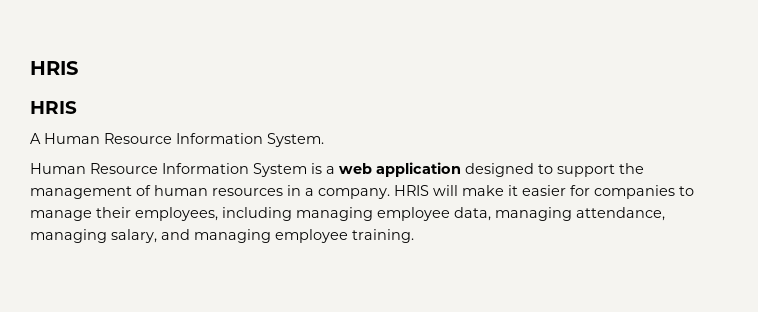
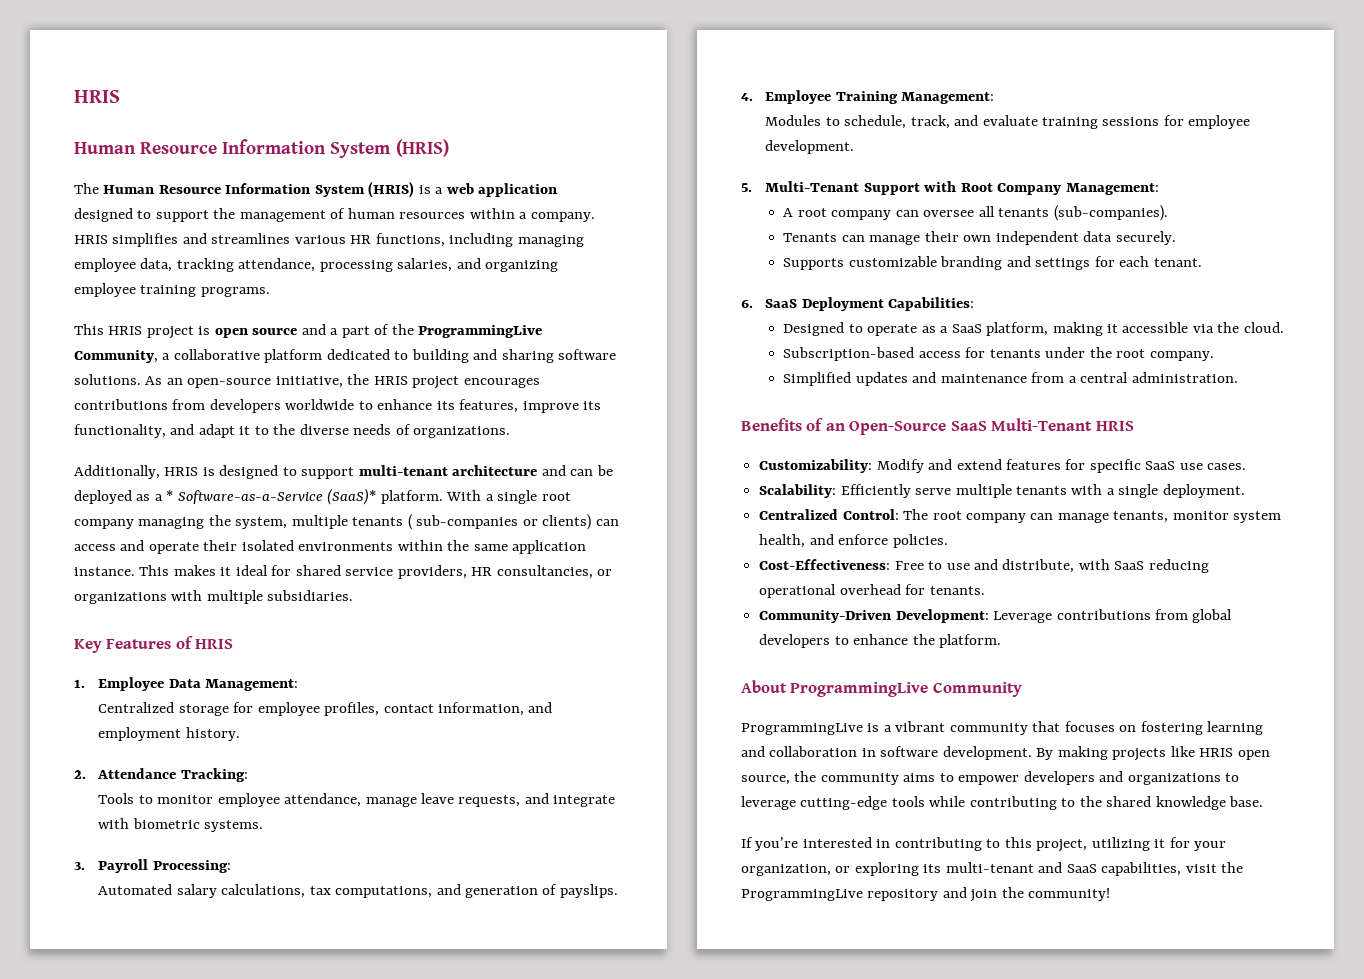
[30,61,78,75] [30,101,77,114] [30,133,324,147] [30,163,307,177] HRIS // HRIS // A Human Resource Information System. // Human Resource Information System -> [74,90,120,103] [74,139,449,158] [74,181,415,198] HRIS // Human Resource Information System (HRIS) // The Human Resource Information System (HRIS)
[287,185,301,196] in -> [469,208,515,219] within
[433,185,694,199] [30,207,665,221] [30,229,414,243] will make it easier for companies to manage their employees, including managing employee data, managing attendance, managing salary, and managing employee training. -> [112,233,584,247] [74,258,559,272] [74,283,270,297] [74,324,543,339] [74,349,617,363] [74,374,540,389] [74,399,602,413] [74,424,511,438] [74,465,613,479] [74,488,571,505] [74,514,619,530] [74,540,587,554] [74,565,613,579] [74,590,354,604] [74,636,234,653] [74,677,299,691] [98,702,553,716] [98,727,240,741] [74,768,248,782] [98,793,616,807] [98,818,264,832] [74,859,231,873] [98,884,618,898] [741,90,995,104] [765,115,1251,129] [765,140,855,154] [741,181,1159,195] [783,205,1168,221] [783,231,1176,245] [783,256,1202,270] [741,297,975,311] [783,322,1284,336] [783,347,1214,361] [783,372,1238,386] [741,418,1134,435] [759,459,1247,473] [759,484,1245,498] [759,509,1282,523] [759,534,948,548] [759,559,1209,573] [759,584,985,598] [759,609,1233,623] [759,634,1001,648] [741,680,1022,697] [741,721,1264,735] [741,746,1270,761] [741,771,1240,785] [741,796,1264,810] [741,837,1227,852] [741,862,1244,876] [741,887,1111,902] simplifies and streamlines various HR functions, including managing employee data, tracking attendance, processing salaries, and organizing employee training programs. // This HRIS project is open source and a part of the ProgrammingLive Community, a collaborative platform dedicated to building and sharing software solutions. As an open-source initiative, the HRIS project encourages contributions from developers worldwide to enhance its features, improve its functionality, and adapt it to the diverse needs of organizations. // Additionally, HRIS is designed to support multi-tenant architecture and can be deployed as a * Software-as-a-Service (SaaS)* platform. With a single root company managing the system, multiple tenants ( sub-companies or clients) can access and operate their isolated environments within the same application instance. This makes it ideal for shared service providers, HR consultancies, or organizations with multiple subsidiaries. // Key Features of HRIS // 1. Employee Data Management: // Centralized storage for employee profiles, contact information, and employment history. // 2. Attendance Tracking: // Tools to monitor employee attendance, manage leave requests, and integrate with biometric systems. // 3. Payroll Processing: // Automated salary calculations, tax computations, and generation of payslips. // 4. Employee Training Management: // Modules to schedule, track, and evaluate training sessions for employee development. // 5. Multi-Tenant Support with Root Company Management: // A root company can oversee all tenants (sub-companies). // Tenants can manage their own independent data securely. // Supports customizable branding and settings for each tenant. // 6. SaaS Deployment Capabilities: // Designed to operate as a SaaS platform, making it accessible via the cloud. // Subscription-based access for tenants under the root company. // Simplified updates and maintenance from a central administration. // Benefits of an Open-Source SaaS Multi-Tenant HRIS // Customizability: Modify and extend features for specific SaaS use cases. // Scalability: Efficiently serve multiple tenants with a single deployment. // Centralized Control: The root company can manage tenants, monitor system health, and enforce policies. // Cost-Effectiveness: Free to use and distribute, with SaaS reducing operational overhead for tenants. // Community-Driven Development: Leverage contributions from global developers to enhance the platform. // About ProgrammingLive Community // ProgrammingLive is a vibrant community that focuses on fostering learning and collaboration in software development. By making projects like HRIS open source, the community aims to empower developers and organizations to leverage cutting-edge tools while contributing to the shared knowledge base. // If you’re interested in contributing to this project, utilizing it for your organization, or exploring its multi-tenant and SaaS capabilities, visit the ProgrammingLive repository and join the community!

